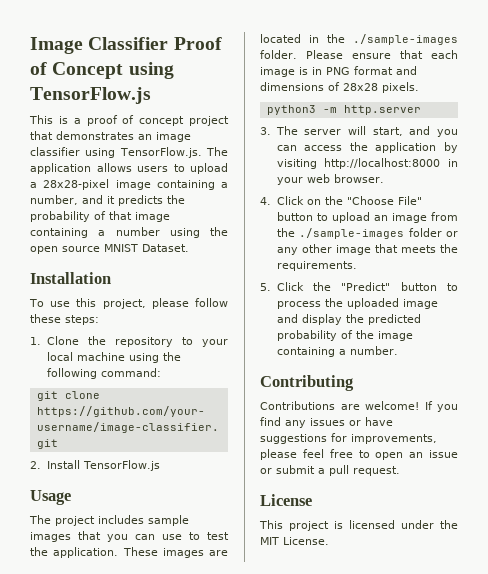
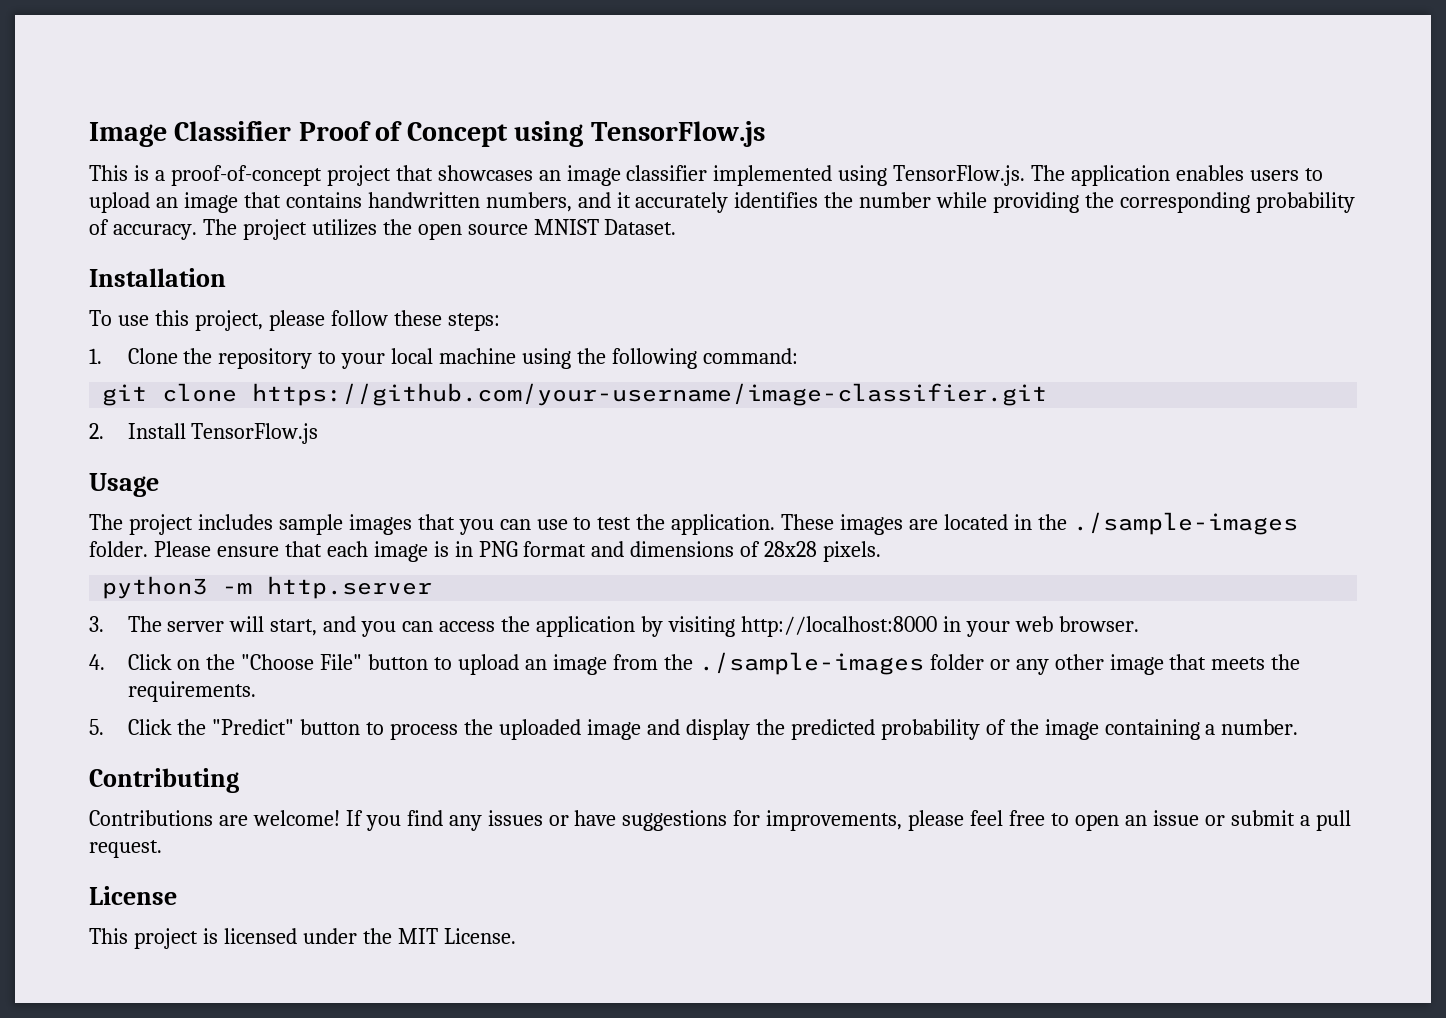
[86,115,185,126] proof of concept -> [170,165,322,186] proof-of-concept
[56,131,134,140] demonstrates -> [437,165,533,181] showcases
(80, 151) none -> [713,165,833,186] implemented
[96,163,132,172] allows -> [1176,165,1245,181] enables
[30,179,228,190] [30,195,185,206] [30,211,170,222] [30,227,200,238] a 28x28-pixel image containing a number, and it predicts the probability of that image containing a number using -> [155,192,1355,213] [89,219,377,240] an image that contains handwritten numbers, and it accurately identifies the number while providing the corresponding probability of accuracy. The project utilizes

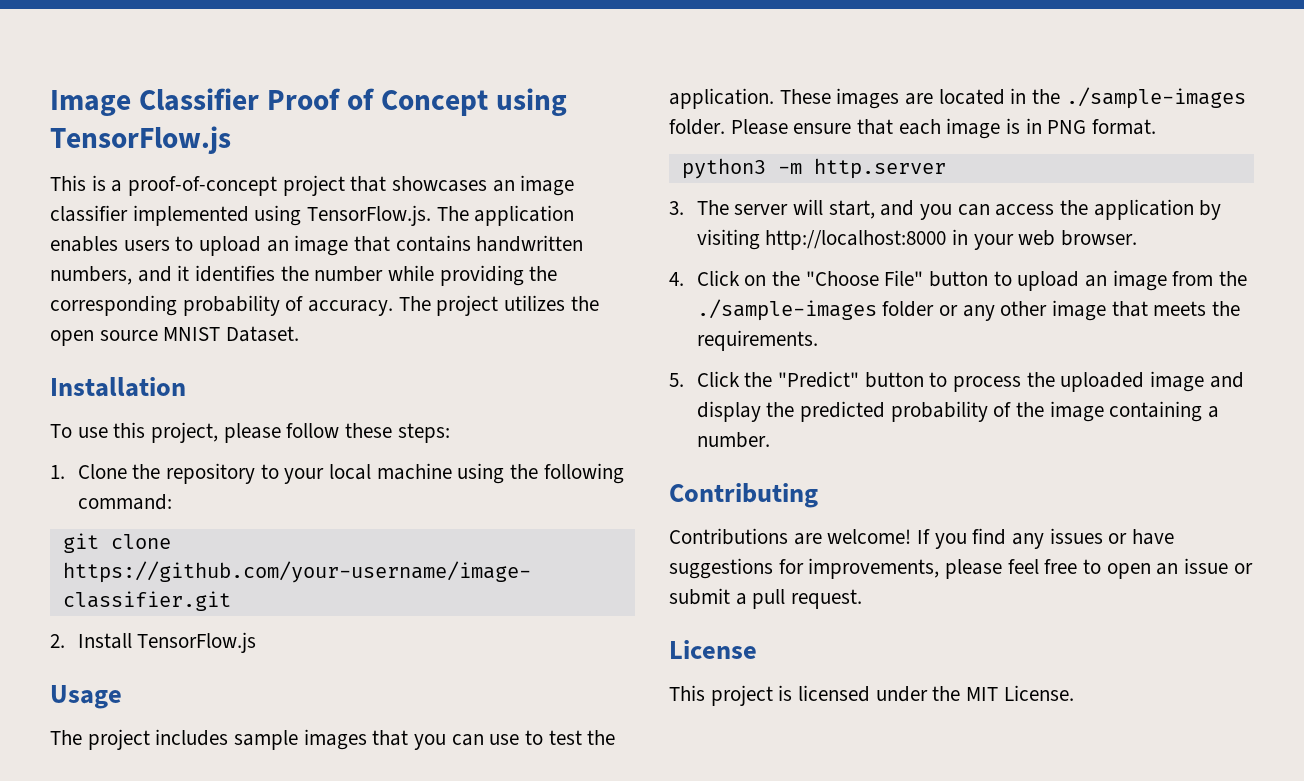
[635,192,729,213] accurately -> (190, 273) none
[523,541,882,562] format and dimensions of 28x28 pixels. -> [1092,119,1157,135] format.

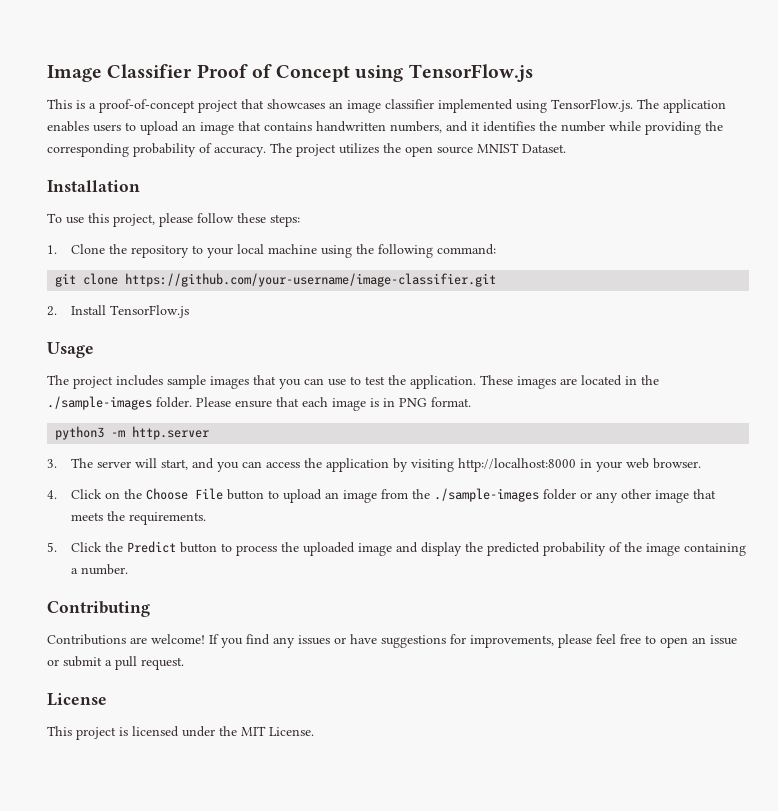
[805,270,924,286] "Choose File" -> [146,488,224,500] Choose File
[778,371,860,388] "Predict" -> [127,541,177,553] Predict

